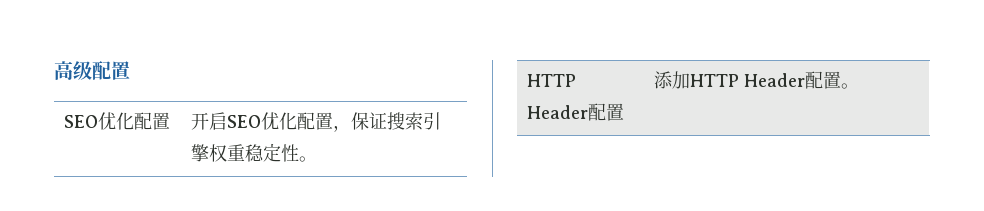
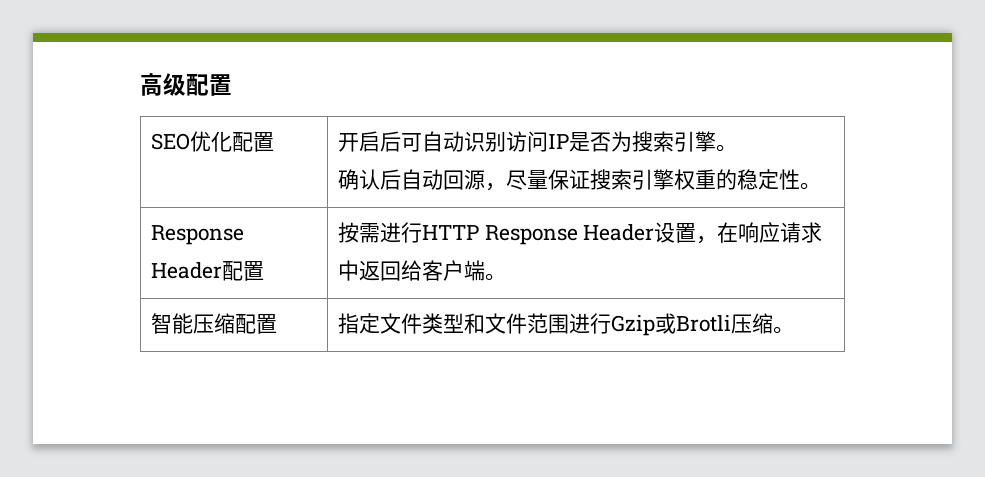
[226,112,351,132] SEO优化配置， -> [379,131,737,152] [337,169,548,191] 后可自动识别访问IP是否为搜索引擎。 // 确认后自动回源，尽量
(245, 152) none -> [715,169,737,190] 的
[526,74,576,87] HTTP -> [150,225,244,245] Response
[653,71,841,89] 添加HTTP Header配置 -> [337,222,823,245] [337,260,506,281] [150,313,277,334] [337,313,773,336] 按需进行HTTP Response Header设置，在响应请求中返回给客户端。 // 智能压缩配置 | 指定文件类型和文件范围进行Gzip或Brotli压缩

